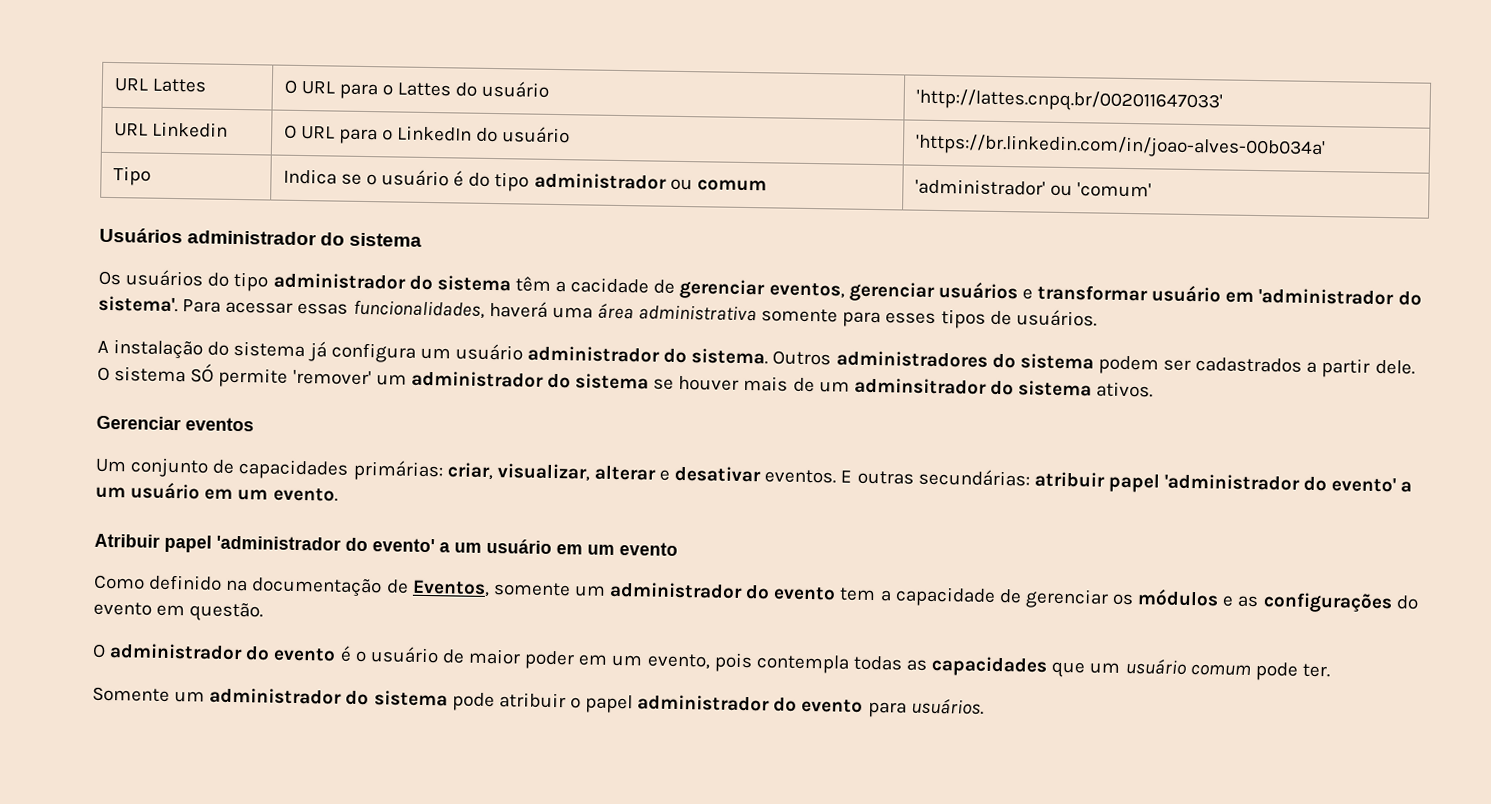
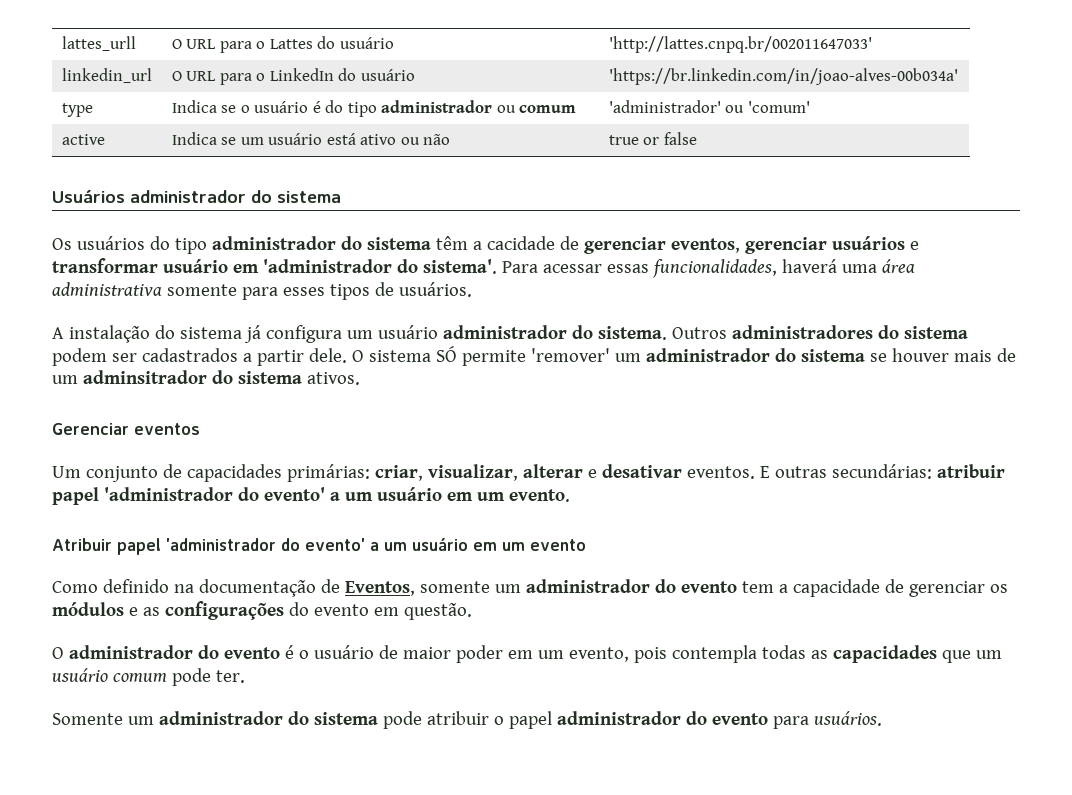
[113,78,206,93] URL Lattes -> [61,36,136,51] lattes_urll
[113,121,228,138] URL Linkedin -> [61,68,152,83] linkedin_url
[112,166,151,186] Tipo -> [61,103,93,117] type
(1152, 190) none -> [61,134,105,145] [171,132,451,145] [608,132,697,145] // active | Indica se um usuário está ativo ou não | true or false

